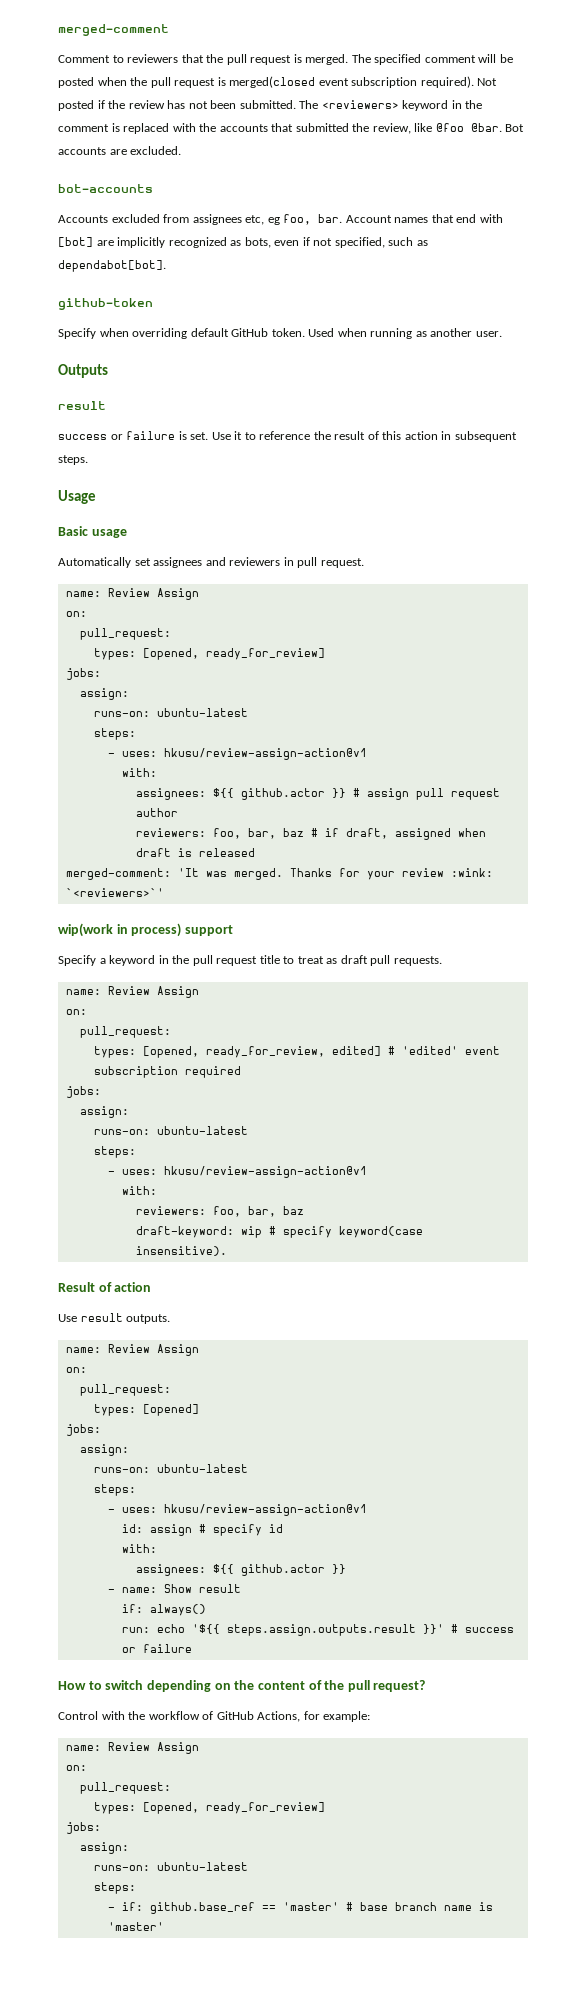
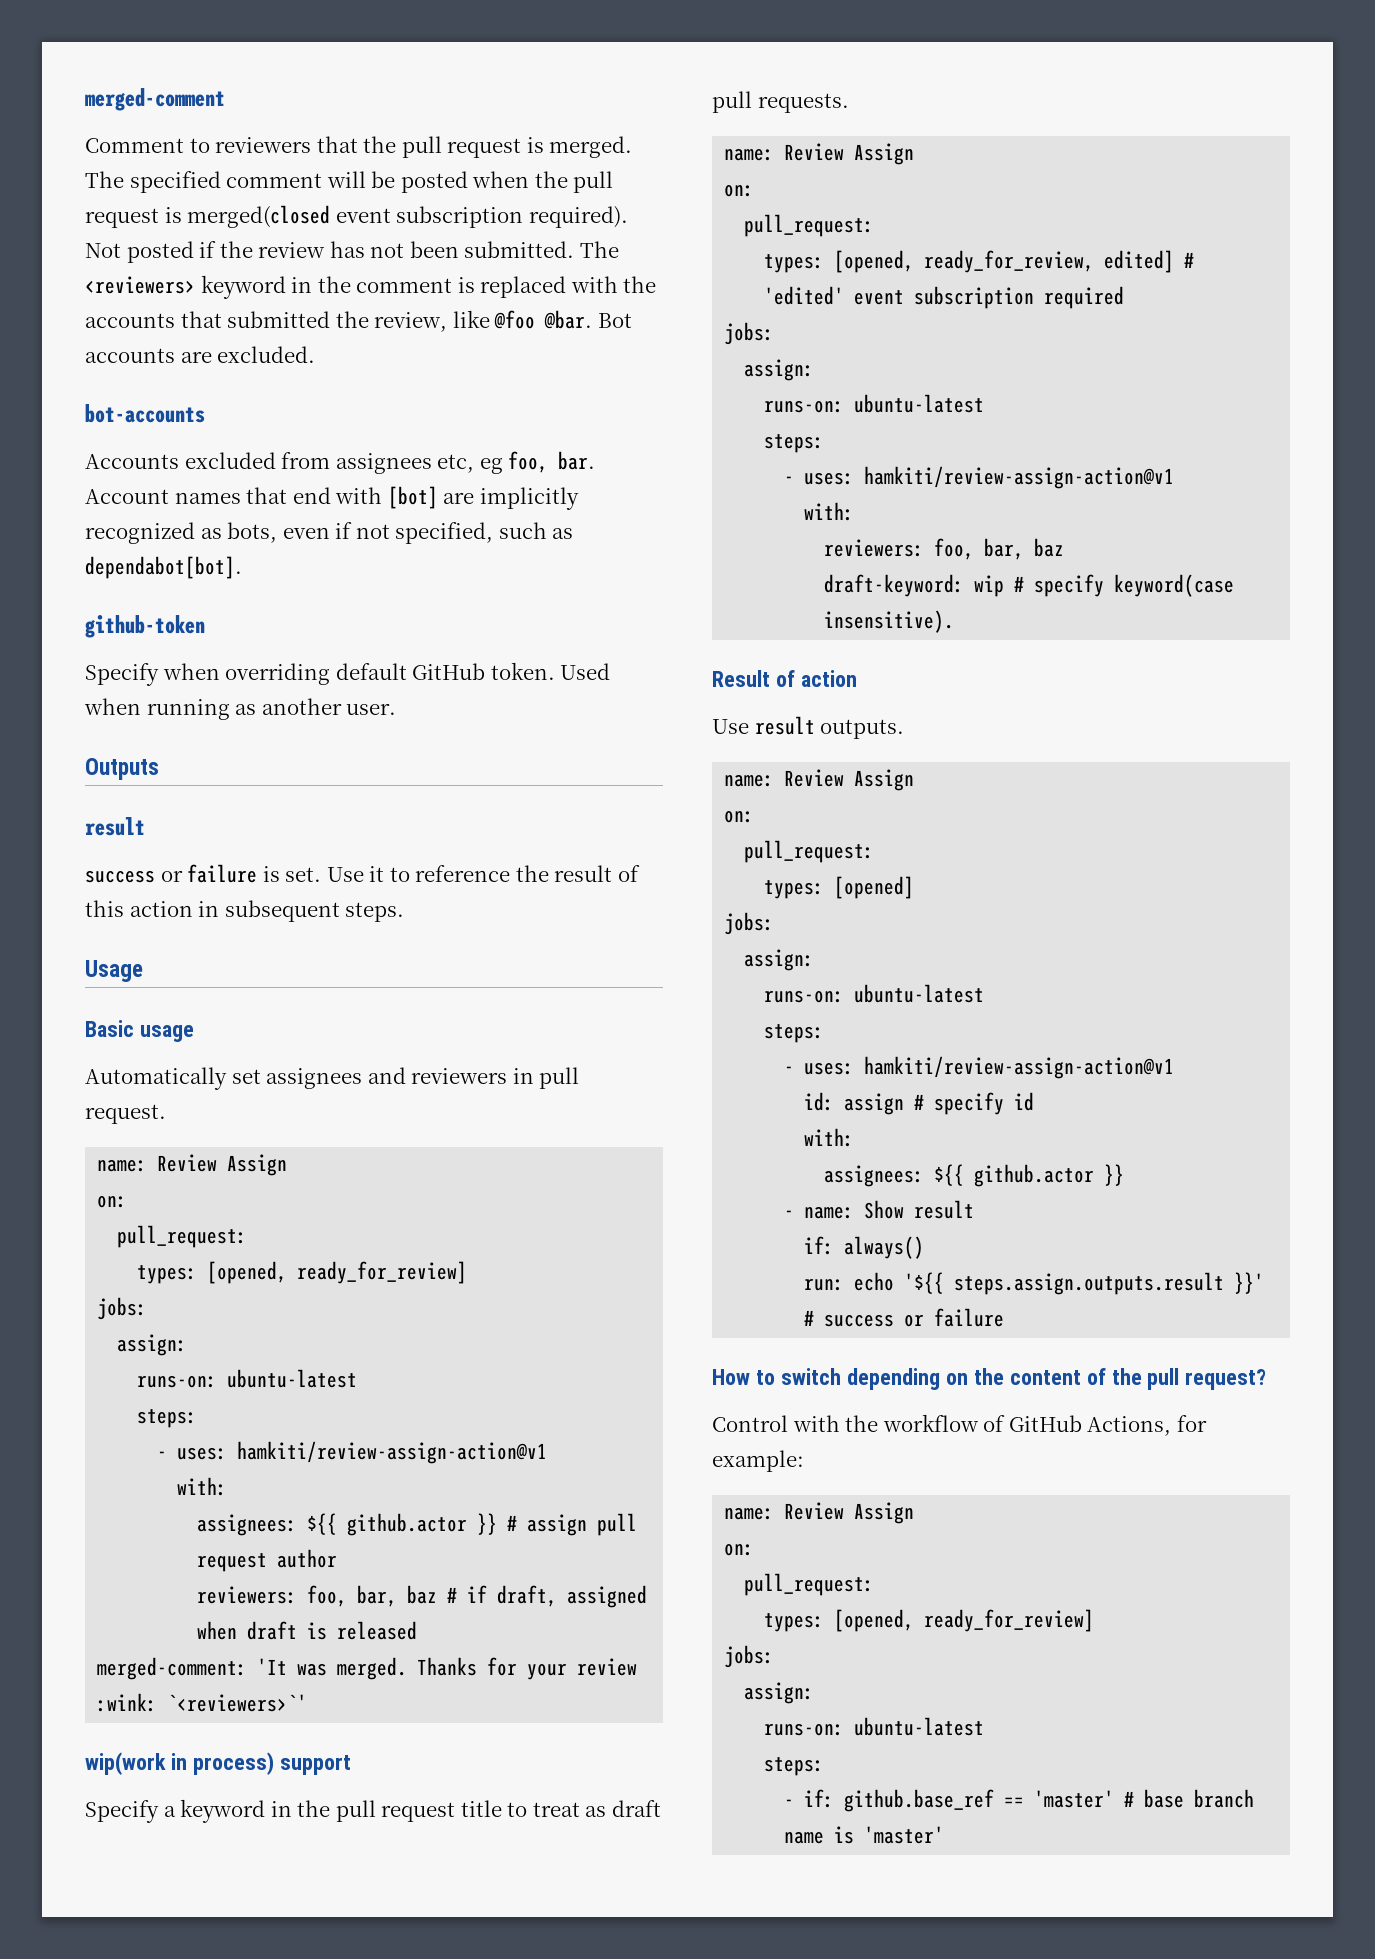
[163,748,367,760] hkusu/review-assign-action@v1 -> [237,1441,548,1464] hamkiti/review-assign-action@v1
[163,1166,367,1178] hkusu/review-assign-action@v1 -> [864,466,1175,489] hamkiti/review-assign-action@v1
[163,1504,367,1516] hkusu/review-assign-action@v1 -> [864,1056,1175,1079] hamkiti/review-assign-action@v1

